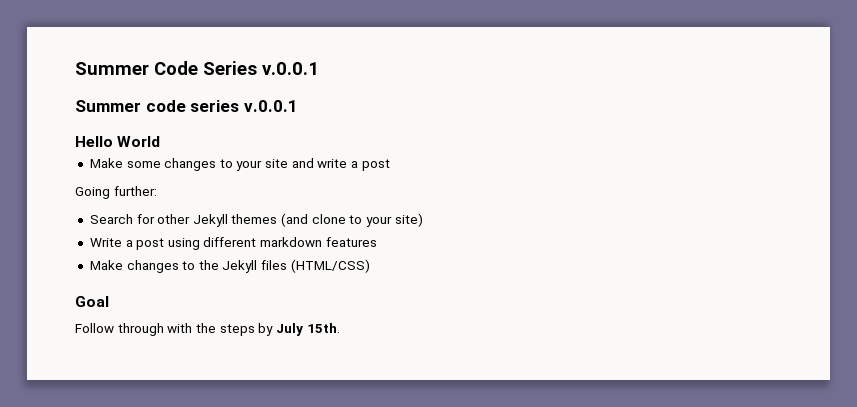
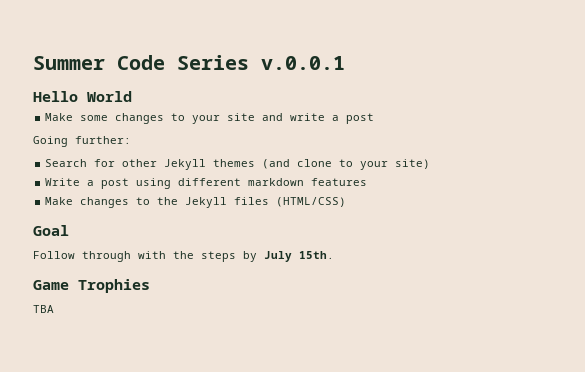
[75,100,298,112] // Summer code series v.0.0.1 -> (345, 63) none
(340, 328) none -> [33,279,150,293] [33,305,54,313] // Game Trophies // TBA

